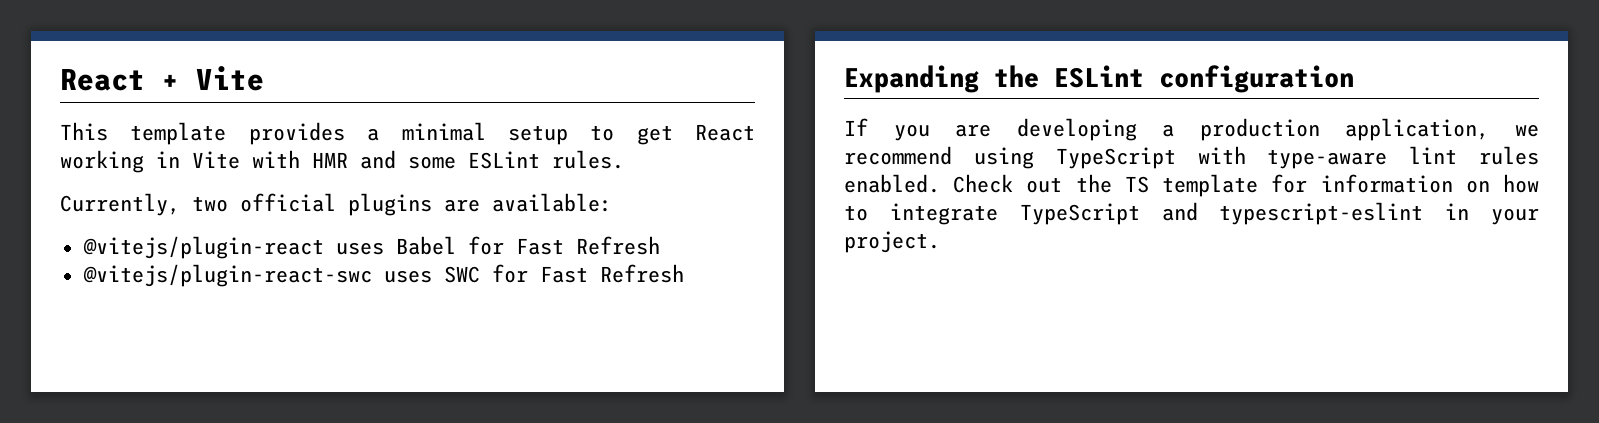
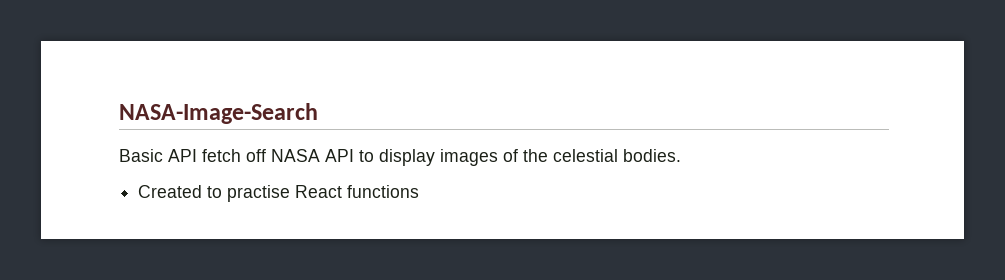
[60,66,264,91] [60,122,755,145] [60,150,624,173] [60,193,612,216] [82,236,660,259] [82,264,684,287] [844,65,1354,93] [844,118,1539,141] [844,146,1539,169] [844,174,1539,197] [844,202,1539,225] [844,231,940,253] React + Vite // This template provides a minimal setup to get React working in Vite with HMR and some ESLint rules. // Currently, two official plugins are available: // @vitejs/plugin-react uses Babel for Fast Refresh // @vitejs/plugin-react-swc uses SWC for Fast Refresh // Expanding the ESLint configuration // If you are developing a production application, we recommend using TypeScript with type-aware lint rules enabled. Check out the TS template for information on how to integrate TypeScript and typescript-eslint in your project. -> [119,103,318,124] [119,149,681,166] [138,185,420,202] NASA-Image-Search // Basic API fetch off NASA API to display images of the celestial bodies. // Created to practise React functions

